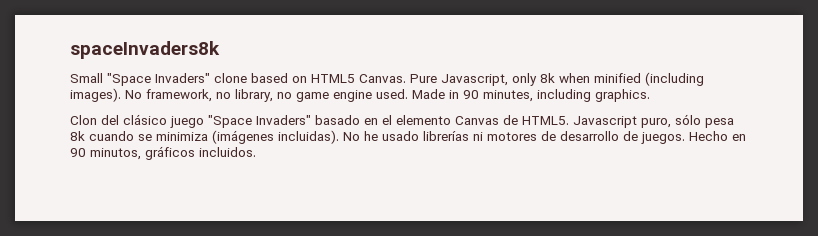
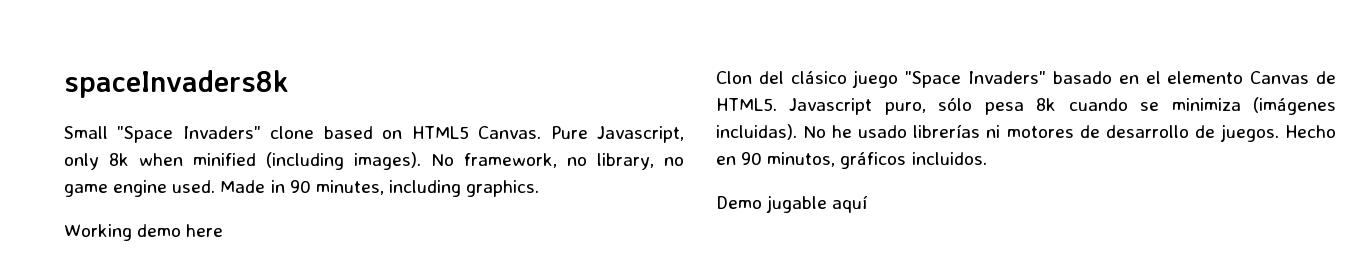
(650, 95) none -> [64,224,224,241] // Working demo here
(256, 152) none -> [716,195,869,213] // Demo jugable aquí

